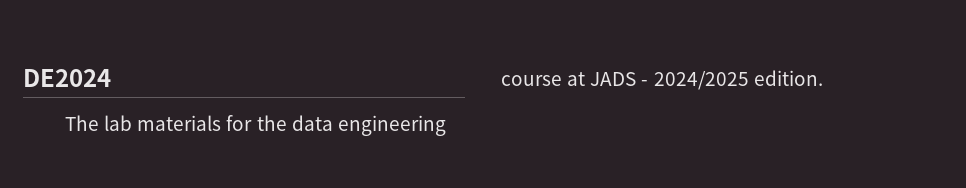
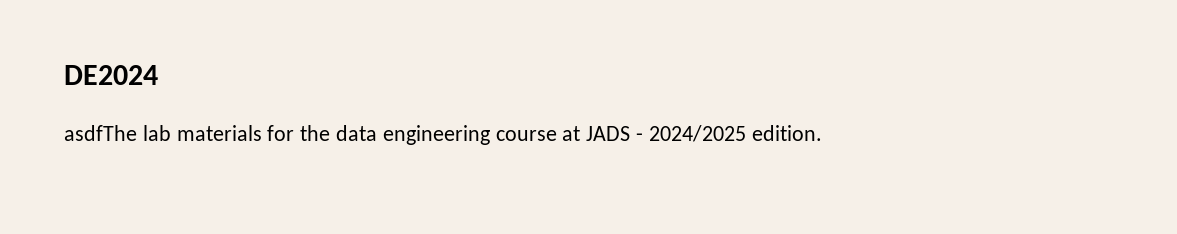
[65,115,100,131] The -> [64,125,137,141] asdfThe

